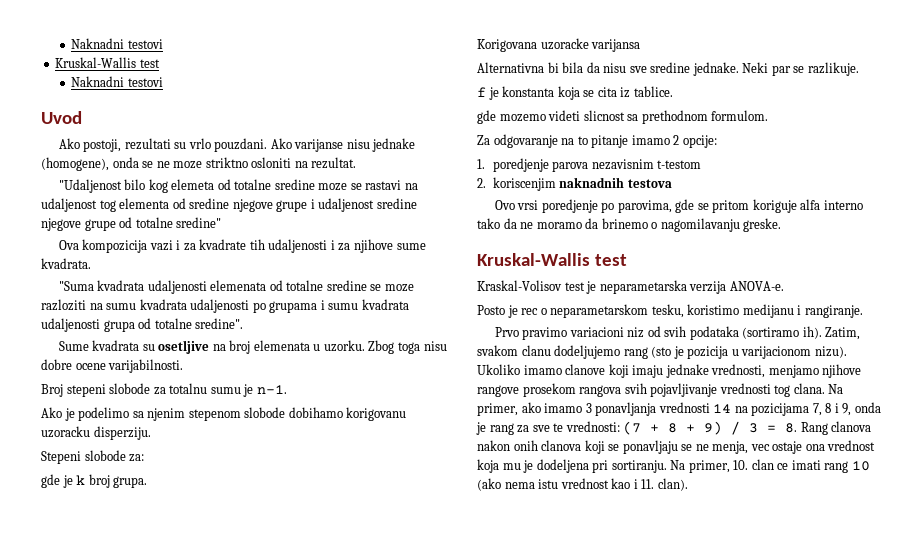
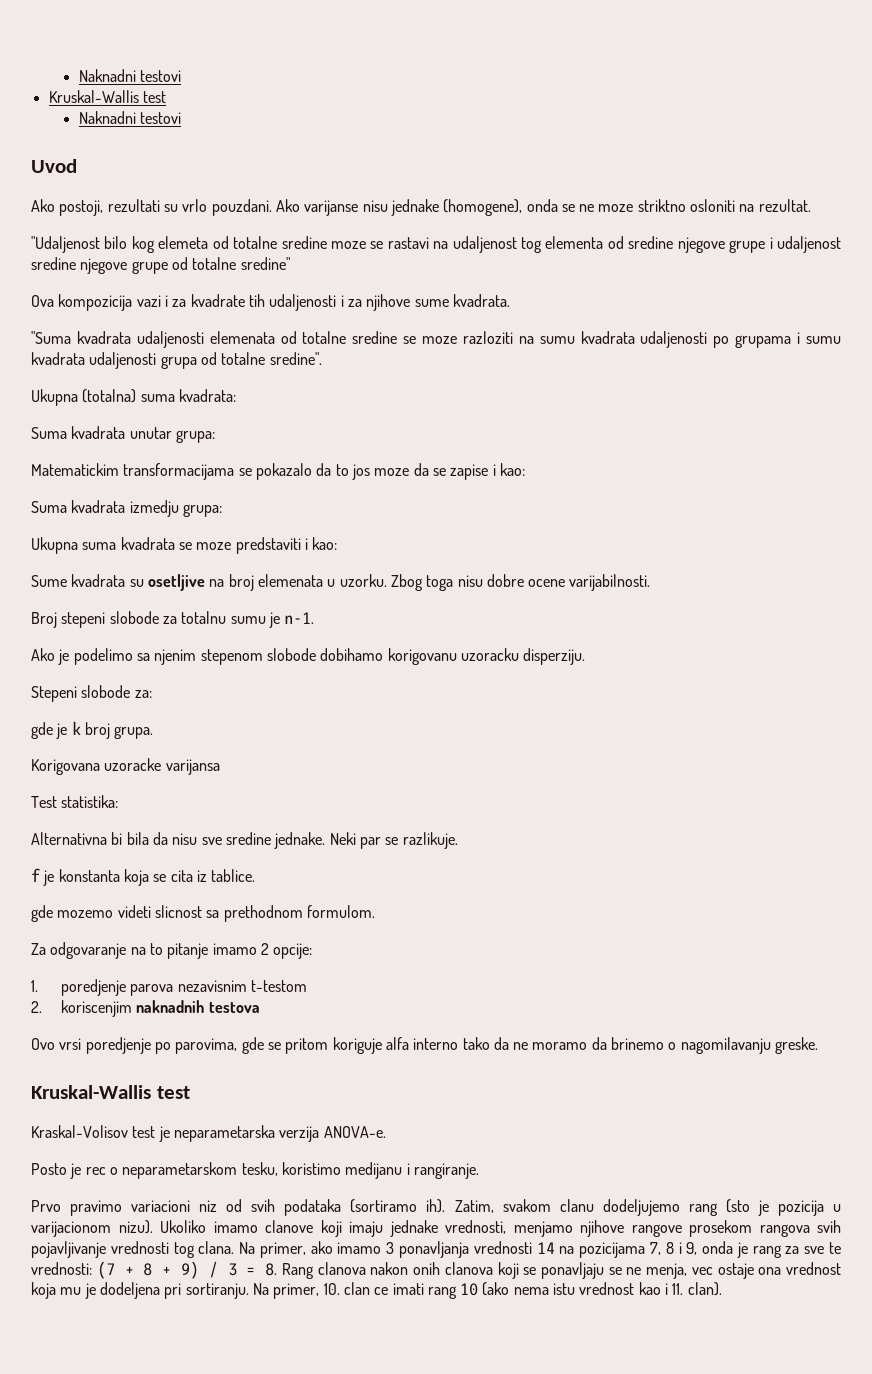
(244, 323) none -> [31,389,236,406] [31,426,215,443] [31,463,525,480] [31,500,222,517] [31,537,338,554] // Ukupna (totalna) suma kvadrata: // Suma kvadrata unutar grupa: // Matematickim transformacijama se pokazalo da to jos moze da se zapise i kao: // Suma kvadrata izmedju grupa: // Ukupna suma kvadrata se moze predstaviti i kao:
(641, 45) none -> [31,795,119,808] // Test statistika:

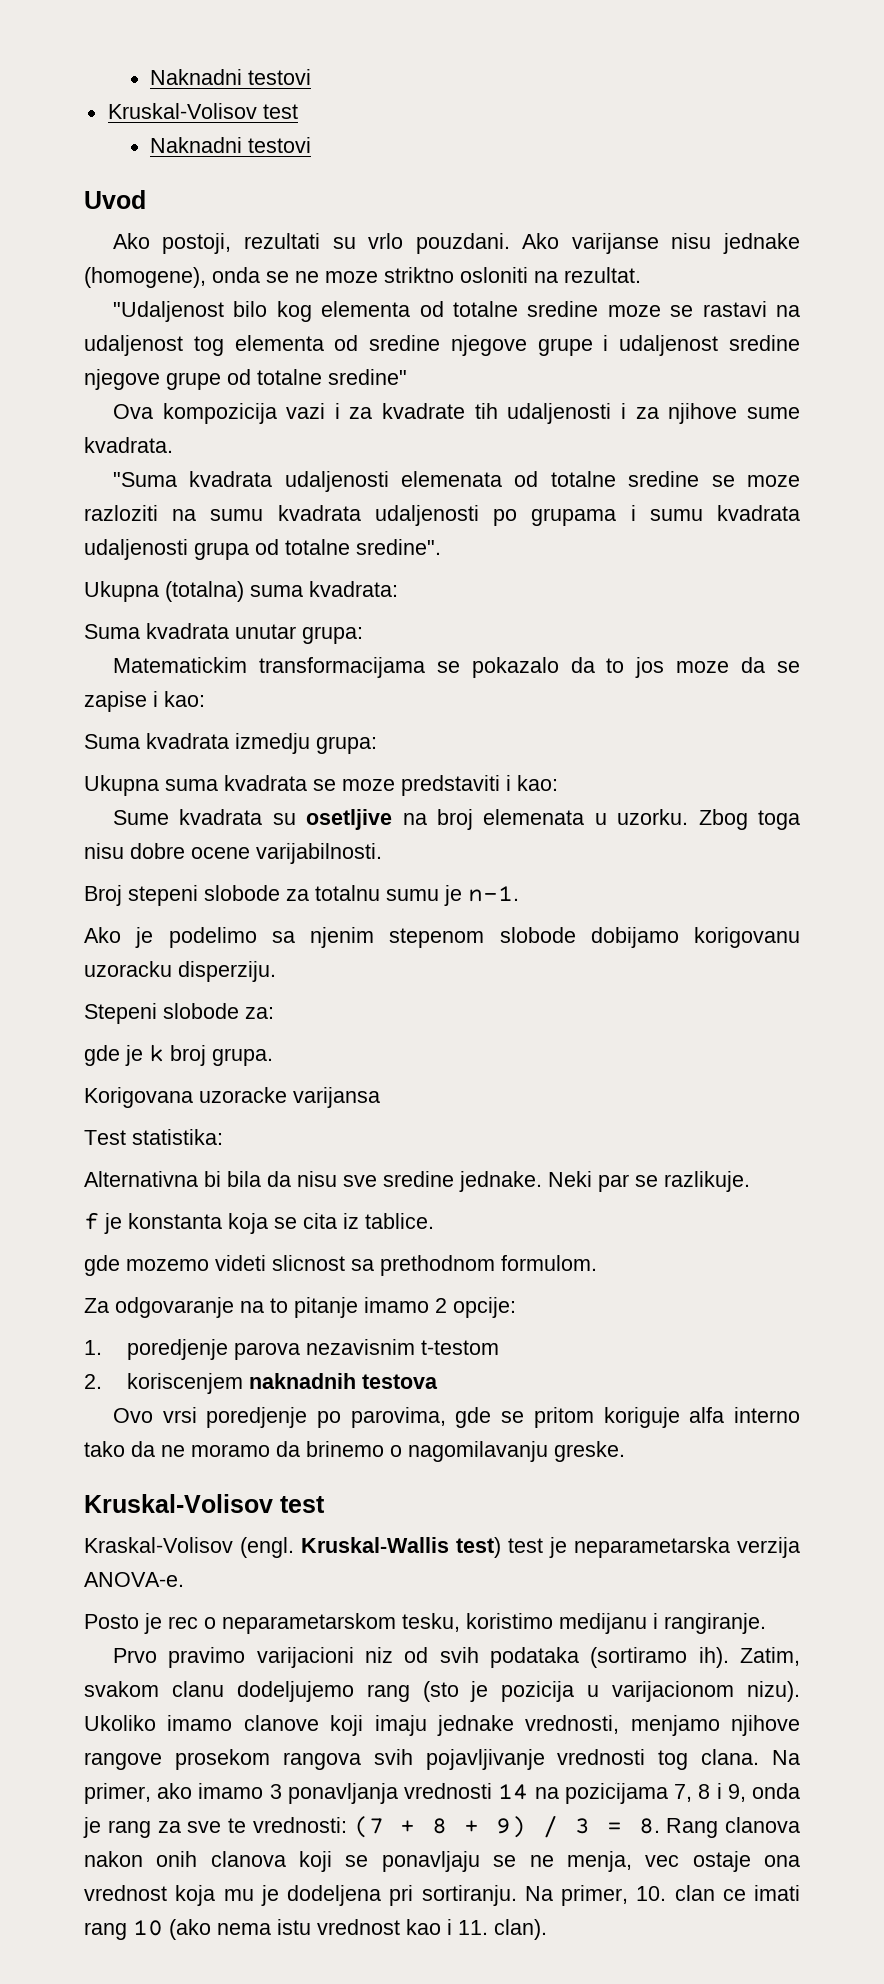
[78,69,181,82] [48,90,139,103] Naknadni testovi // Kruskal-Wallis -> [150,69,312,85] [107,103,257,119] Naknadni testovi // Kruskal-Volisov
[158,236,209,249] elemeta -> [321,301,411,317] elementa
[320,648,384,661] dobihamo -> [590,927,679,948] dobijamo
[60,1000,132,1017] koriscenjim -> [126,1373,243,1394] koriscenjem
[31,1085,151,1099] Kruskal-Wallis -> [84,1494,273,1513] Kruskal-Volisov
(128, 1131) none -> [240,1537,501,1558] (engl. Kruskal-Wallis test)
[131,1200,191,1212] variacioni -> [256,1647,354,1668] varijacioni

